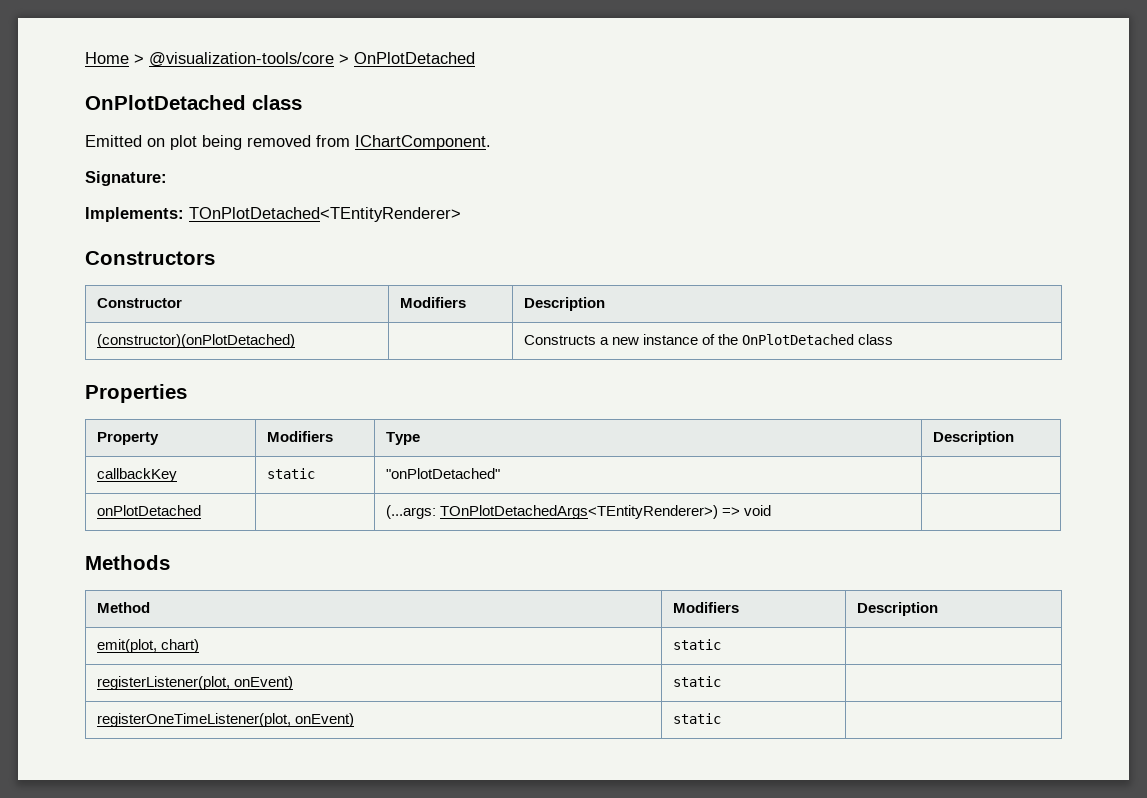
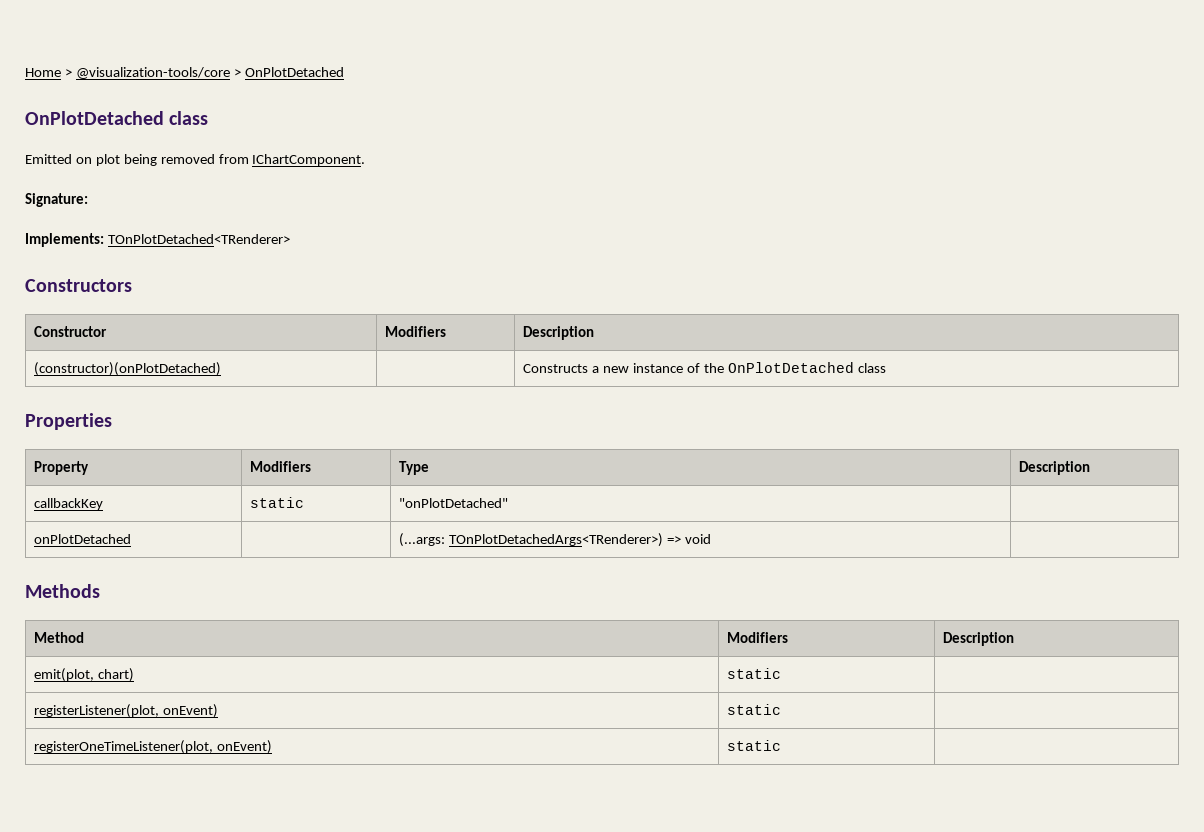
[189,207,461,222] TOnPlotDetached<TEntityRenderer> -> [107,234,290,244] TOnPlotDetached<TRenderer>
[439,505,718,519] TOnPlotDetachedArgs<TEntityRenderer>) -> [449,533,664,547] TOnPlotDetachedArgs<TRenderer>)

